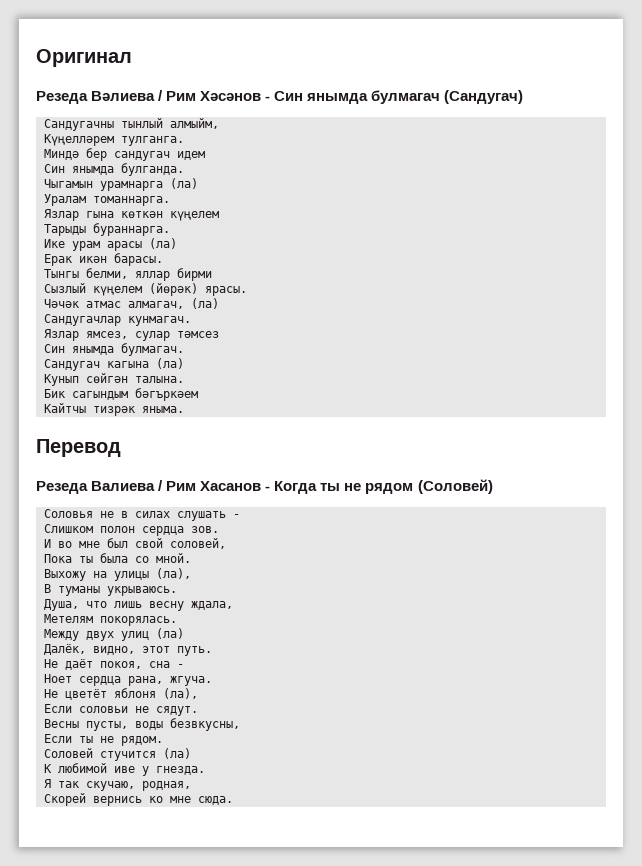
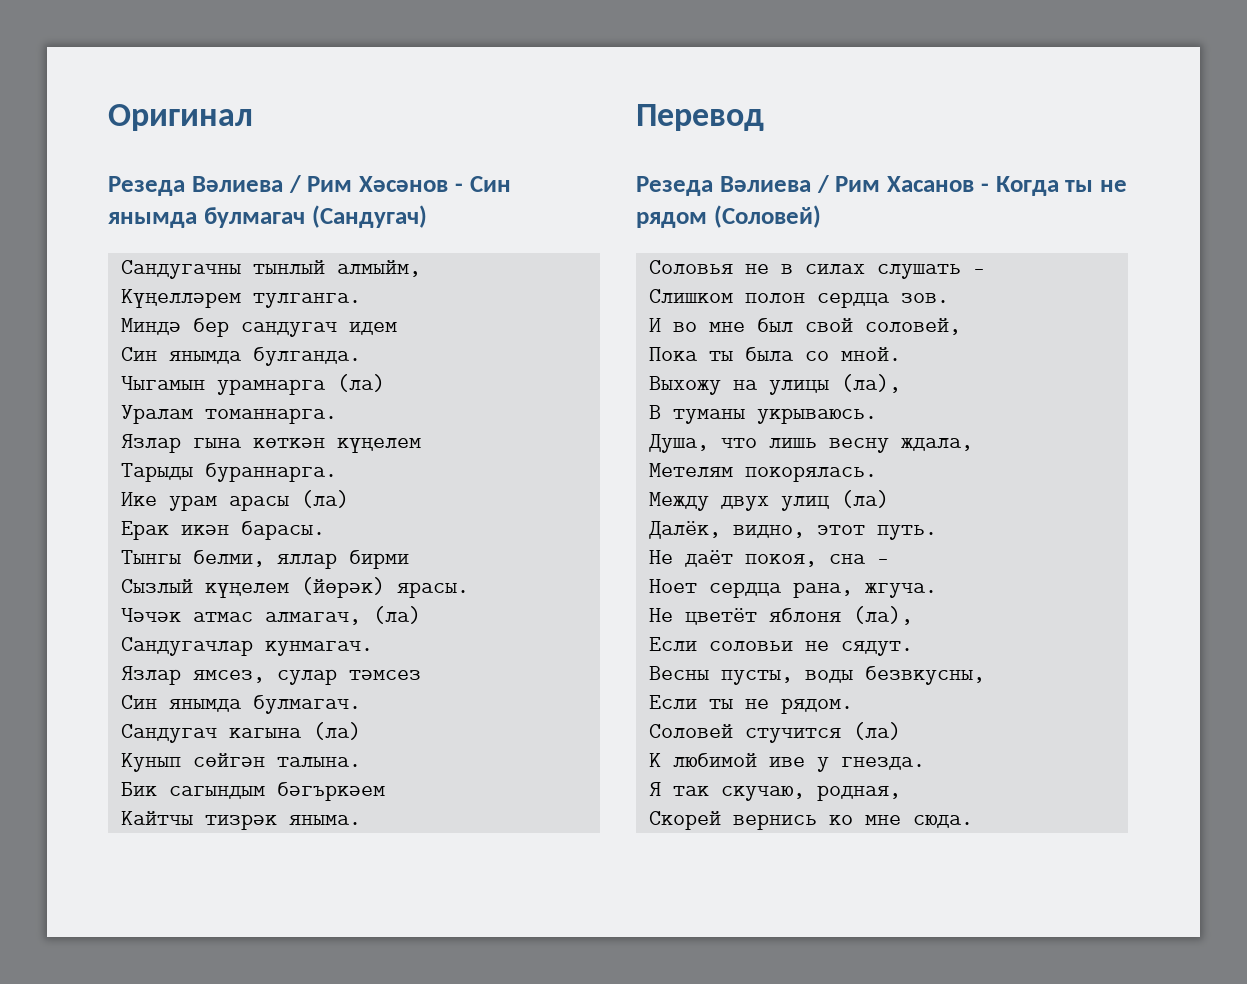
[91,481,156,491] Валиева -> [719,176,811,192] Вәлиева

